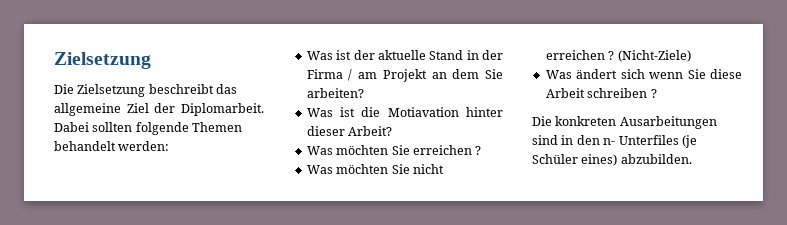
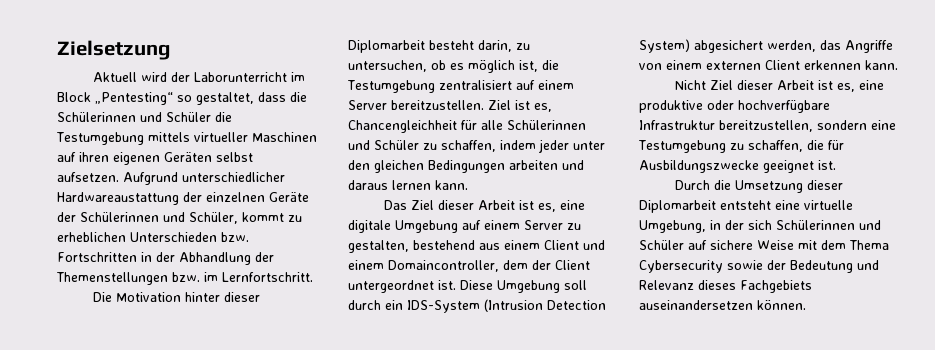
[54,84,238,97] [54,103,264,116] [54,122,243,135] [54,141,170,151] [306,50,503,60] [306,69,503,82] [306,88,364,98] [306,107,503,117] [306,126,393,136] [306,145,482,155] [306,164,444,174] [545,50,691,62] [545,69,742,79] [545,88,657,98] [532,116,717,129] [532,135,697,148] [532,154,692,166] Die Zielsetzung beschreibt das allgemeine Ziel der Diplomarbeit. Dabei sollten folgende Themen behandelt werden: // Was ist der aktuelle Stand in der Firma / am Projekt an dem Sie arbeiten? // Was ist die Motiavation hinter dieser Arbeit? // Was möchten Sie erreichen ? // Was möchten Sie nicht erreichen ? (Nicht-Ziele) // Was ändert sich wenn Sie diese Arbeit schreiben ? // Die konkreten Ausarbeitungen sind in den n- Unterfiles (je Schüler eines) abzubilden. -> [92,72,305,82] [57,92,307,105] [57,112,232,122] [56,132,317,145] [57,152,253,165] [57,172,285,185] [57,192,309,205] [57,212,302,224] [57,232,249,242] [57,252,274,265] [56,272,313,285] [92,292,260,302] [348,40,530,53] [348,59,559,73] [347,80,574,93] [348,100,552,112] [348,120,586,133] [348,139,605,153] [348,160,584,173] [348,180,468,190] [383,200,585,212] [348,220,581,233] [348,240,605,253] [348,260,590,272] [348,280,587,293] [348,299,606,313] [639,39,893,53] [639,60,898,70] [674,80,884,92] [639,100,830,113] [639,120,896,132] [638,140,844,153] [639,160,836,173] [674,180,843,193] [639,200,853,213] [639,220,881,233] [639,240,889,250] [639,260,879,273] [639,280,812,293] [639,299,806,310] Aktuell wird der Laborunterricht im Block „Pentesting“ so gestaltet, dass die Schülerinnen und Schüler die Testumgebung mittels virtueller Maschinen auf ihren eigenen Geräten selbst aufsetzen. Aufgrund unterschiedlicher Hardwareaustattung der einzelnen Geräte der Schülerinnen und Schüler, kommt zu erheblichen Unterschieden bzw. Fortschritten in der Abhandlung der Themenstellungen bzw. im Lernfortschritt. // Die Motivation hinter dieser Diplomarbeit besteht darin, zu untersuchen, ob es möglich ist, die Testumgebung zentralisiert auf einem Server bereitzustellen. Ziel ist es, Chancengleichheit für alle Schülerinnen und Schüler zu schaffen, indem jeder unter den gleichen Bedingungen arbeiten und daraus lernen kann. // Das Ziel dieser Arbeit ist es, eine digitale Umgebung auf einem Server zu gestalten, bestehend aus einem Client und einem Domaincontroller, dem der Client untergeordnet ist. Diese Umgebung soll durch ein IDS-System (Intrusion Detection System) abgesichert werden, das Angriffe von einem externen Client erkennen kann. // Nicht Ziel dieser Arbeit ist es, eine produktive oder hochverfügbare Infrastruktur bereitzustellen, sondern eine Testumgebung zu schaffen, die für Ausbildungszwecke geeignet ist. // Durch die Umsetzung dieser Diplomarbeit entsteht eine virtuelle Umgebung, in der sich Schülerinnen und Schüler auf sichere Weise mit dem Thema Cybersecurity sowie der Bedeutung und Relevanz dieses Fachgebiets auseinandersetzen können.

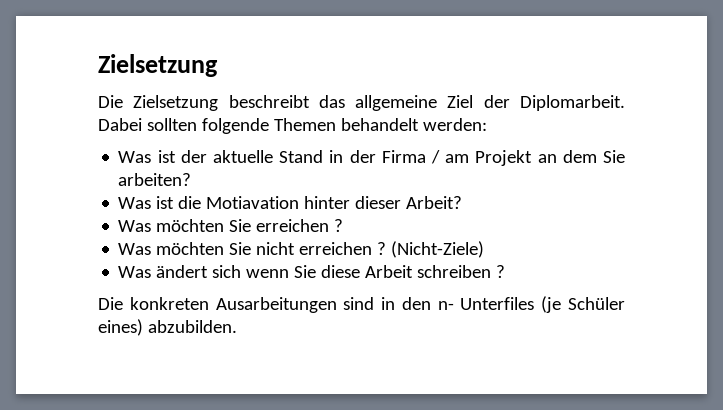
[92,72,305,82] [57,92,307,105] [57,112,232,122] [56,132,317,145] [57,152,253,165] [57,172,285,185] [57,192,309,205] [57,212,302,224] [57,232,249,242] [57,252,274,265] [56,272,313,285] [92,292,260,302] [348,40,530,53] [348,59,559,73] [347,80,574,93] [348,100,552,112] [348,120,586,133] [348,139,605,153] [348,160,584,173] [348,180,468,190] [383,200,585,212] [348,220,581,233] [348,240,605,253] [348,260,590,272] [348,280,587,293] [348,299,606,313] [639,39,893,53] [639,60,898,70] [674,80,884,92] [639,100,830,113] [639,120,896,132] [638,140,844,153] [639,160,836,173] [674,180,843,193] [639,200,853,213] [639,220,881,233] [639,240,889,250] [639,260,879,273] [639,280,812,293] [639,299,806,310] Aktuell wird der Laborunterricht im Block „Pentesting“ so gestaltet, dass die Schülerinnen und Schüler die Testumgebung mittels virtueller Maschinen auf ihren eigenen Geräten selbst aufsetzen. Aufgrund unterschiedlicher Hardwareaustattung der einzelnen Geräte der Schülerinnen und Schüler, kommt zu erheblichen Unterschieden bzw. Fortschritten in der Abhandlung der Themenstellungen bzw. im Lernfortschritt. // Die Motivation hinter dieser Diplomarbeit besteht darin, zu untersuchen, ob es möglich ist, die Testumgebung zentralisiert auf einem Server bereitzustellen. Ziel ist es, Chancengleichheit für alle Schülerinnen und Schüler zu schaffen, indem jeder unter den gleichen Bedingungen arbeiten und daraus lernen kann. // Das Ziel dieser Arbeit ist es, eine digitale Umgebung auf einem Server zu gestalten, bestehend aus einem Client und einem Domaincontroller, dem der Client untergeordnet ist. Diese Umgebung soll durch ein IDS-System (Intrusion Detection System) abgesichert werden, das Angriffe von einem externen Client erkennen kann. // Nicht Ziel dieser Arbeit ist es, eine produktive oder hochverfügbare Infrastruktur bereitzustellen, sondern eine Testumgebung zu schaffen, die für Ausbildungszwecke geeignet ist. // Durch die Umsetzung dieser Diplomarbeit entsteht eine virtuelle Umgebung, in der sich Schülerinnen und Schüler auf sichere Weise mit dem Thema Cybersecurity sowie der Bedeutung und Relevanz dieses Fachgebiets auseinandersetzen können. -> [98,95,625,111] [98,118,487,134] [118,150,625,166] [118,173,192,186] [118,196,463,209] [118,219,344,232] [118,241,485,258] [118,265,506,278] [98,296,625,313] [98,319,237,336] Die Zielsetzung beschreibt das allgemeine Ziel der Diplomarbeit. Dabei sollten folgende Themen behandelt werden: // Was ist der aktuelle Stand in der Firma / am Projekt an dem Sie arbeiten? // Was ist die Motiavation hinter dieser Arbeit? // Was möchten Sie erreichen ? // Was möchten Sie nicht erreichen ? (Nicht-Ziele) // Was ändert sich wenn Sie diese Arbeit schreiben ? // Die konkreten Ausarbeitungen sind in den n- Unterfiles (je Schüler eines) abzubilden.

